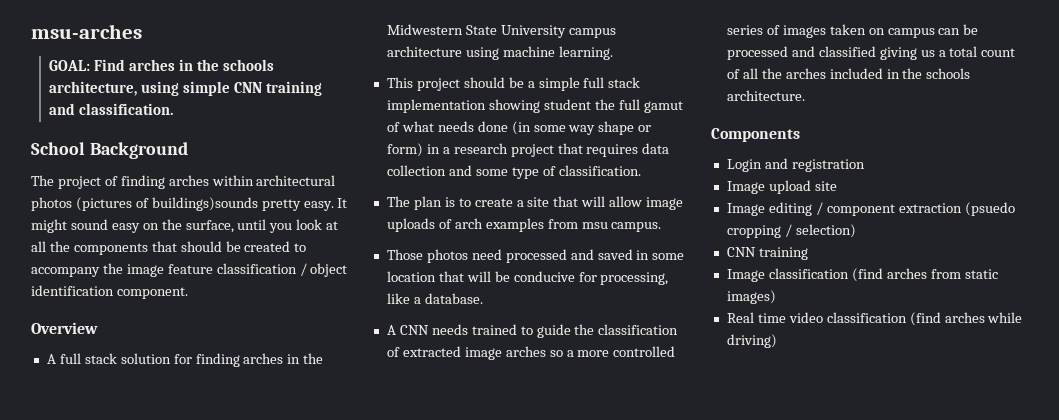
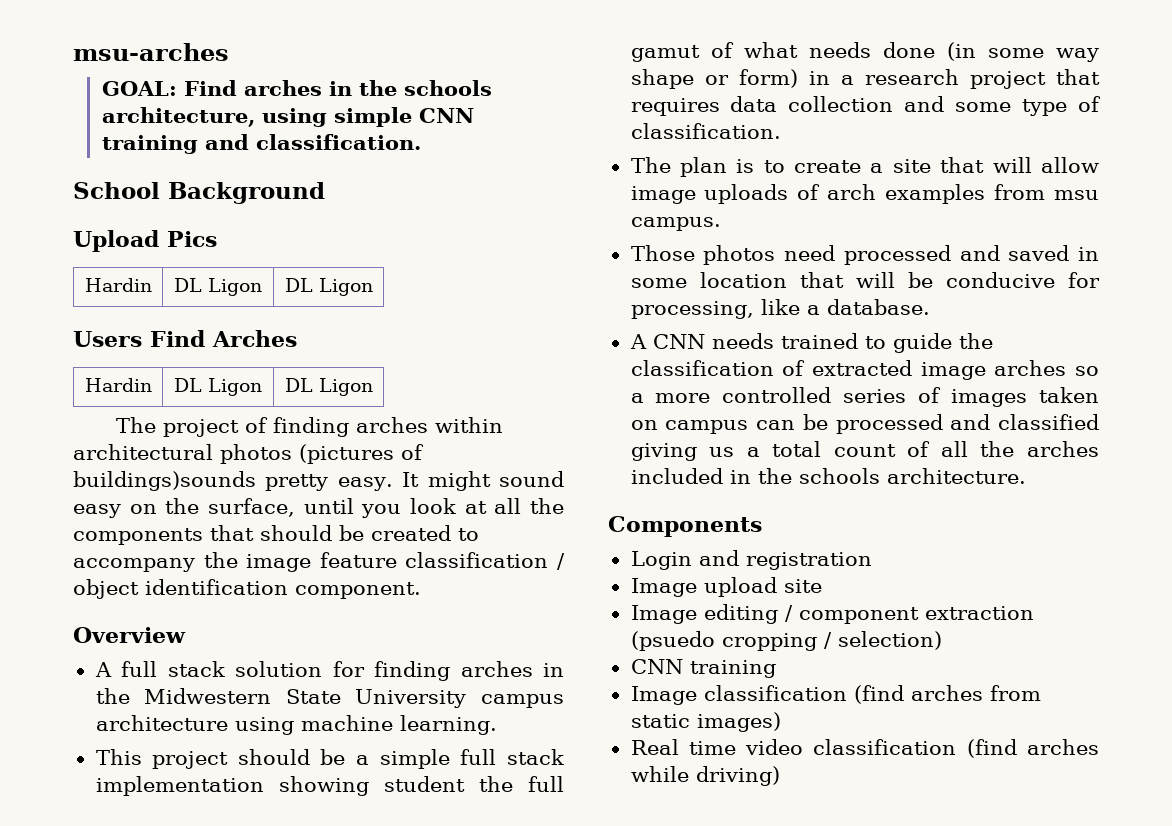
(188, 150) none -> [73,230,217,252] [84,278,152,292] [174,278,262,296] [284,278,373,296] [73,330,297,347] [84,378,152,392] [174,378,262,396] [284,378,373,396] // Upload Pics // Hardin | DL Ligon | DL Ligon // Users Find Arches // Hardin | DL Ligon | DL Ligon

